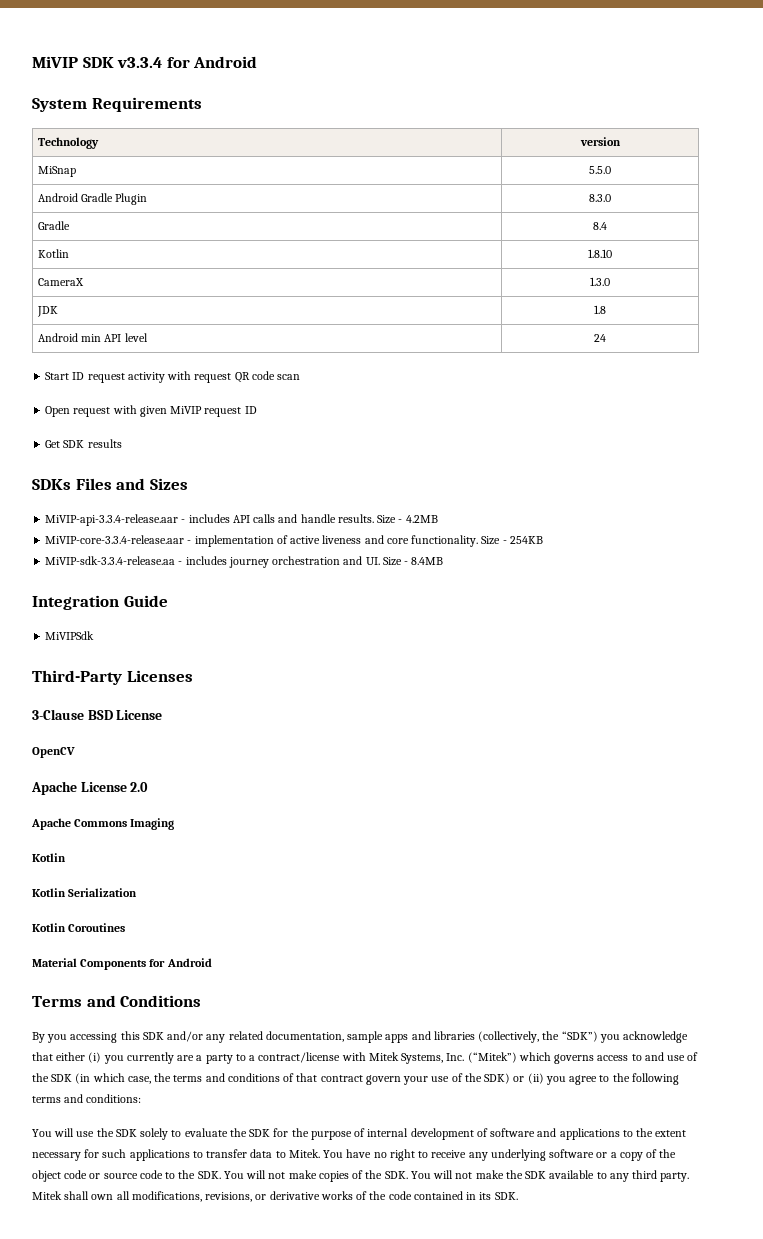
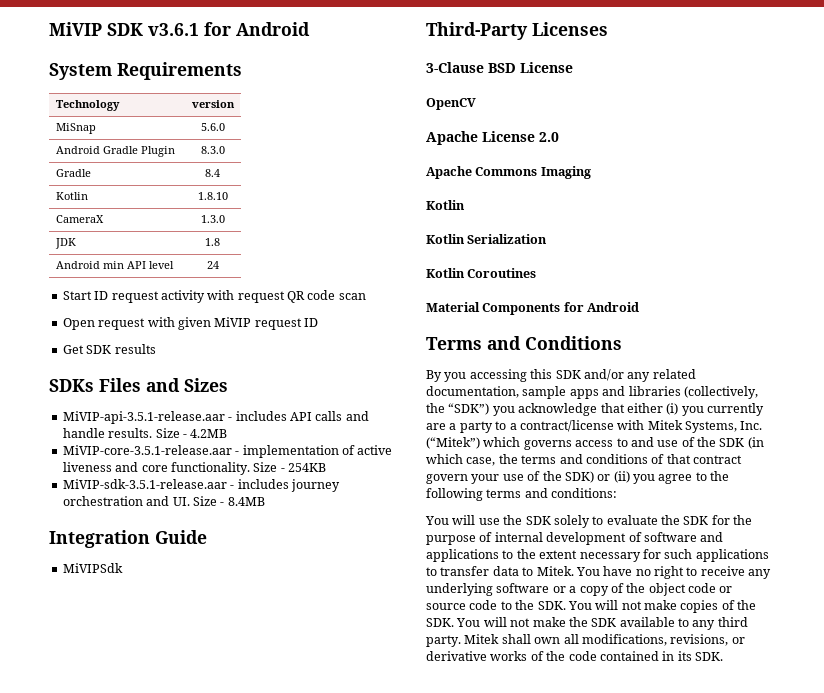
[117,57,163,68] v3.3.4 -> [148,23,199,36] v3.6.1
[589,166,611,174] 5.5.0 -> [200,123,225,131] 5.6.0
[45,514,179,526] MiVIP-api-3.3.4-release.aar -> [62,411,225,424] MiVIP-api-3.5.1-release.aar
[45,535,185,544] MiVIP-core-3.3.4-release.aar -> [62,445,232,455] MiVIP-core-3.5.1-release.aar
[45,556,176,565] MiVIP-sdk-3.3.4-release.aa -> [62,479,227,489] MiVIP-sdk-3.5.1-release.aar

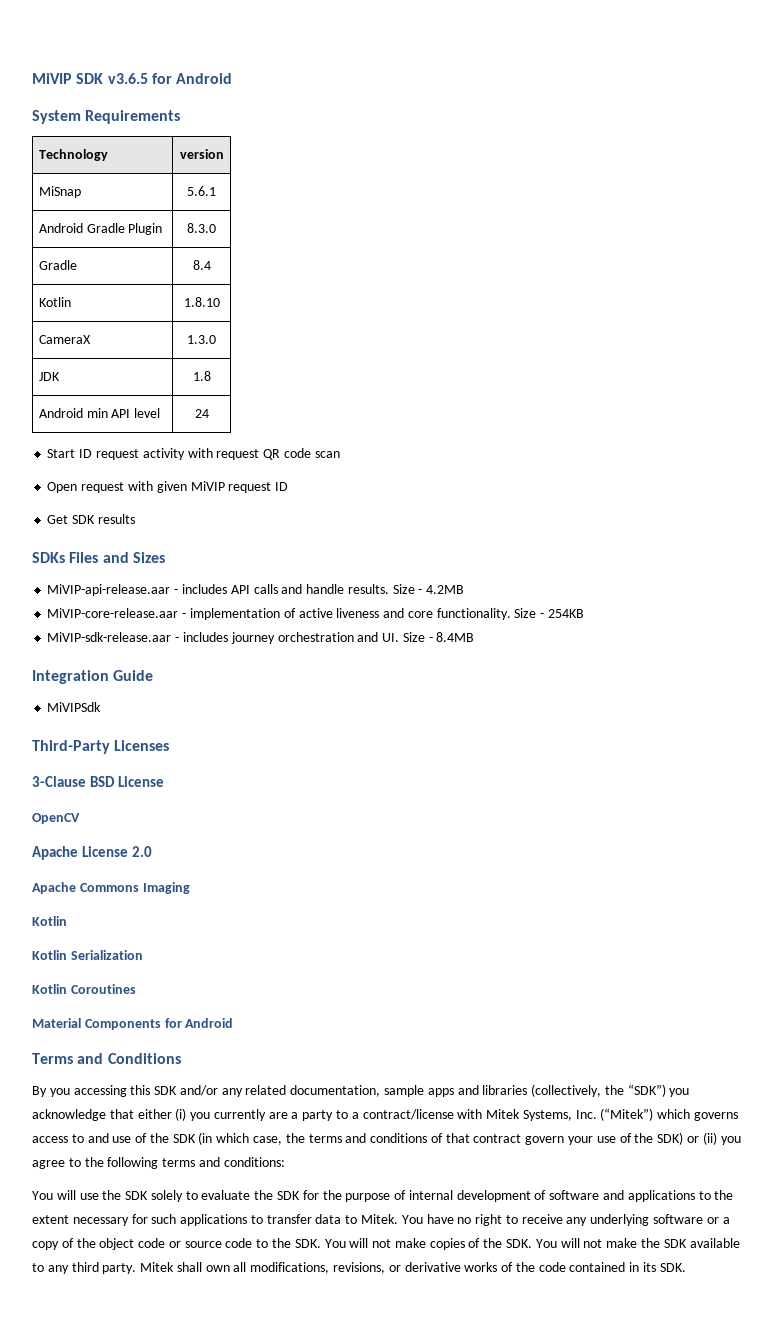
[148,23,199,36] v3.6.1 -> [107,73,148,84] v3.6.5
[200,123,225,131] 5.6.0 -> [187,186,216,196] 5.6.1
[62,411,225,424] MiVIP-api-3.5.1-release.aar -> [47,584,171,596] MiVIP-api-release.aar
[62,445,232,455] MiVIP-core-3.5.1-release.aar -> [47,608,179,618] MiVIP-core-release.aar
[62,479,227,489] MiVIP-sdk-3.5.1-release.aar -> [47,632,172,642] MiVIP-sdk-release.aar

